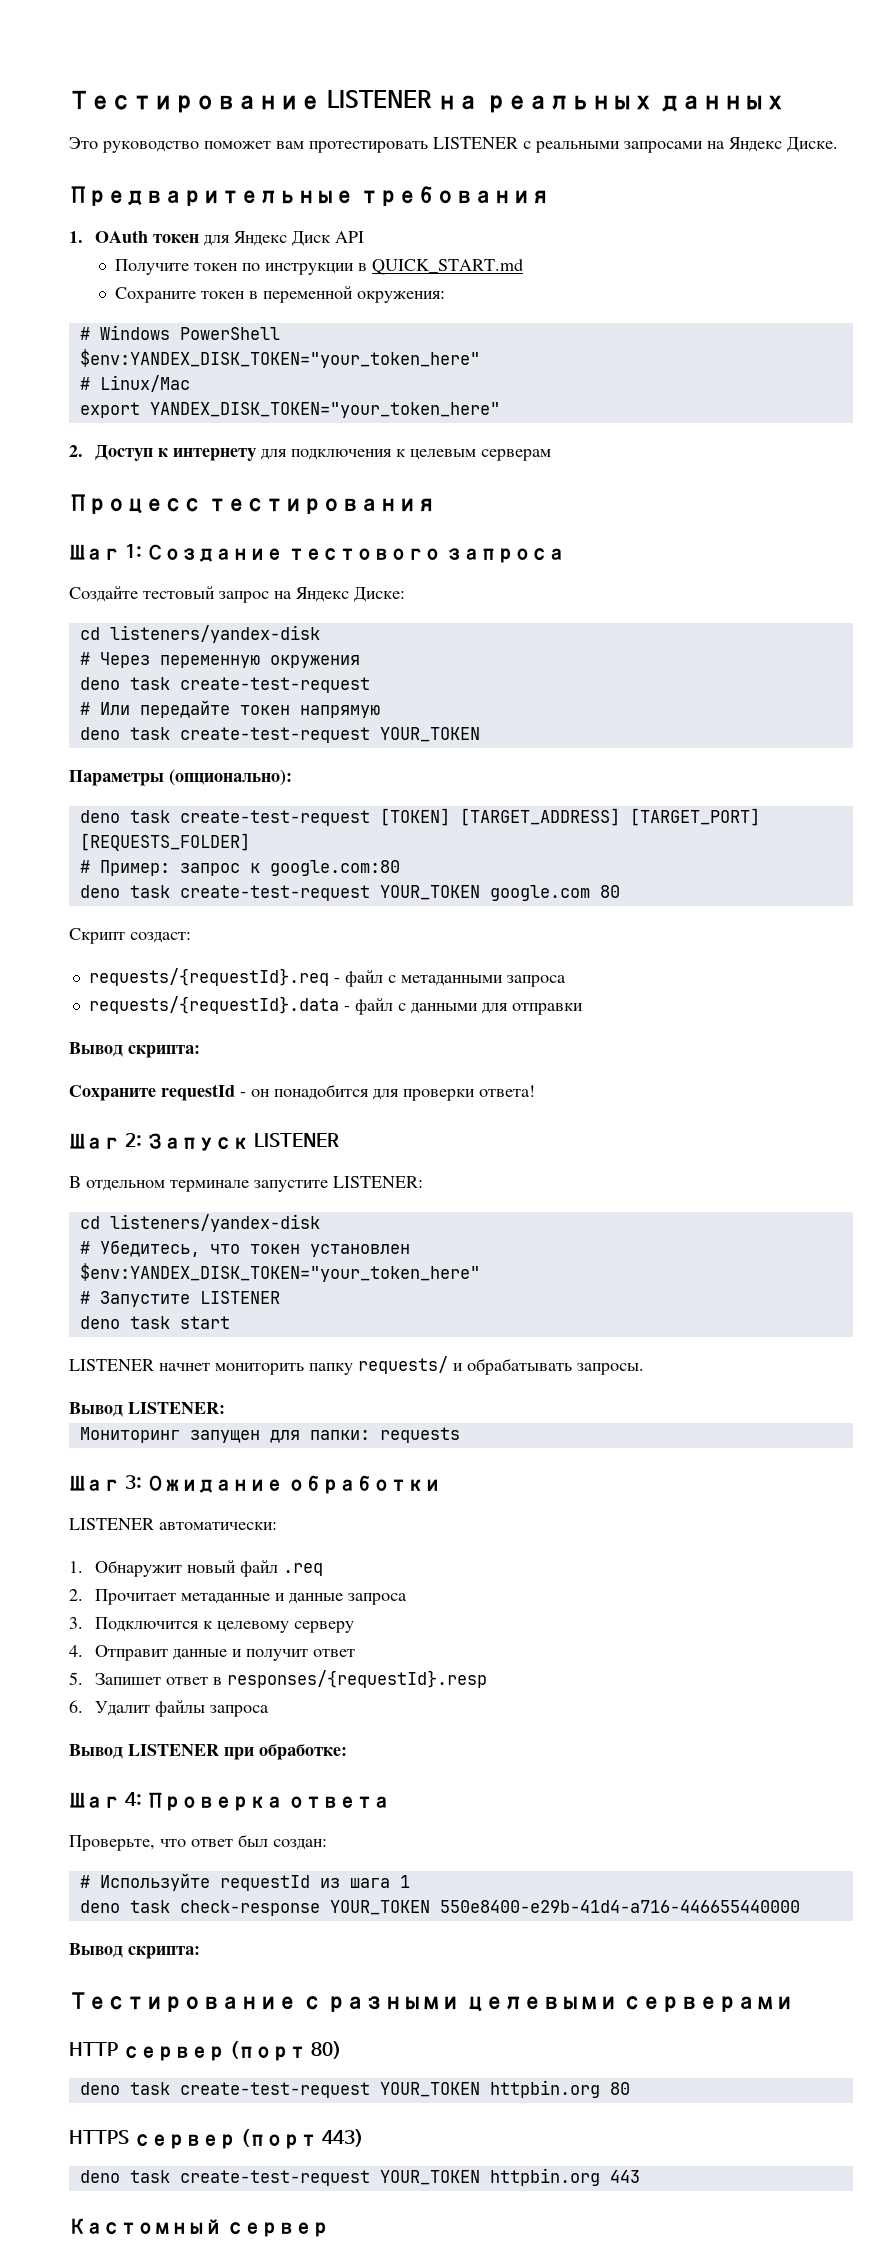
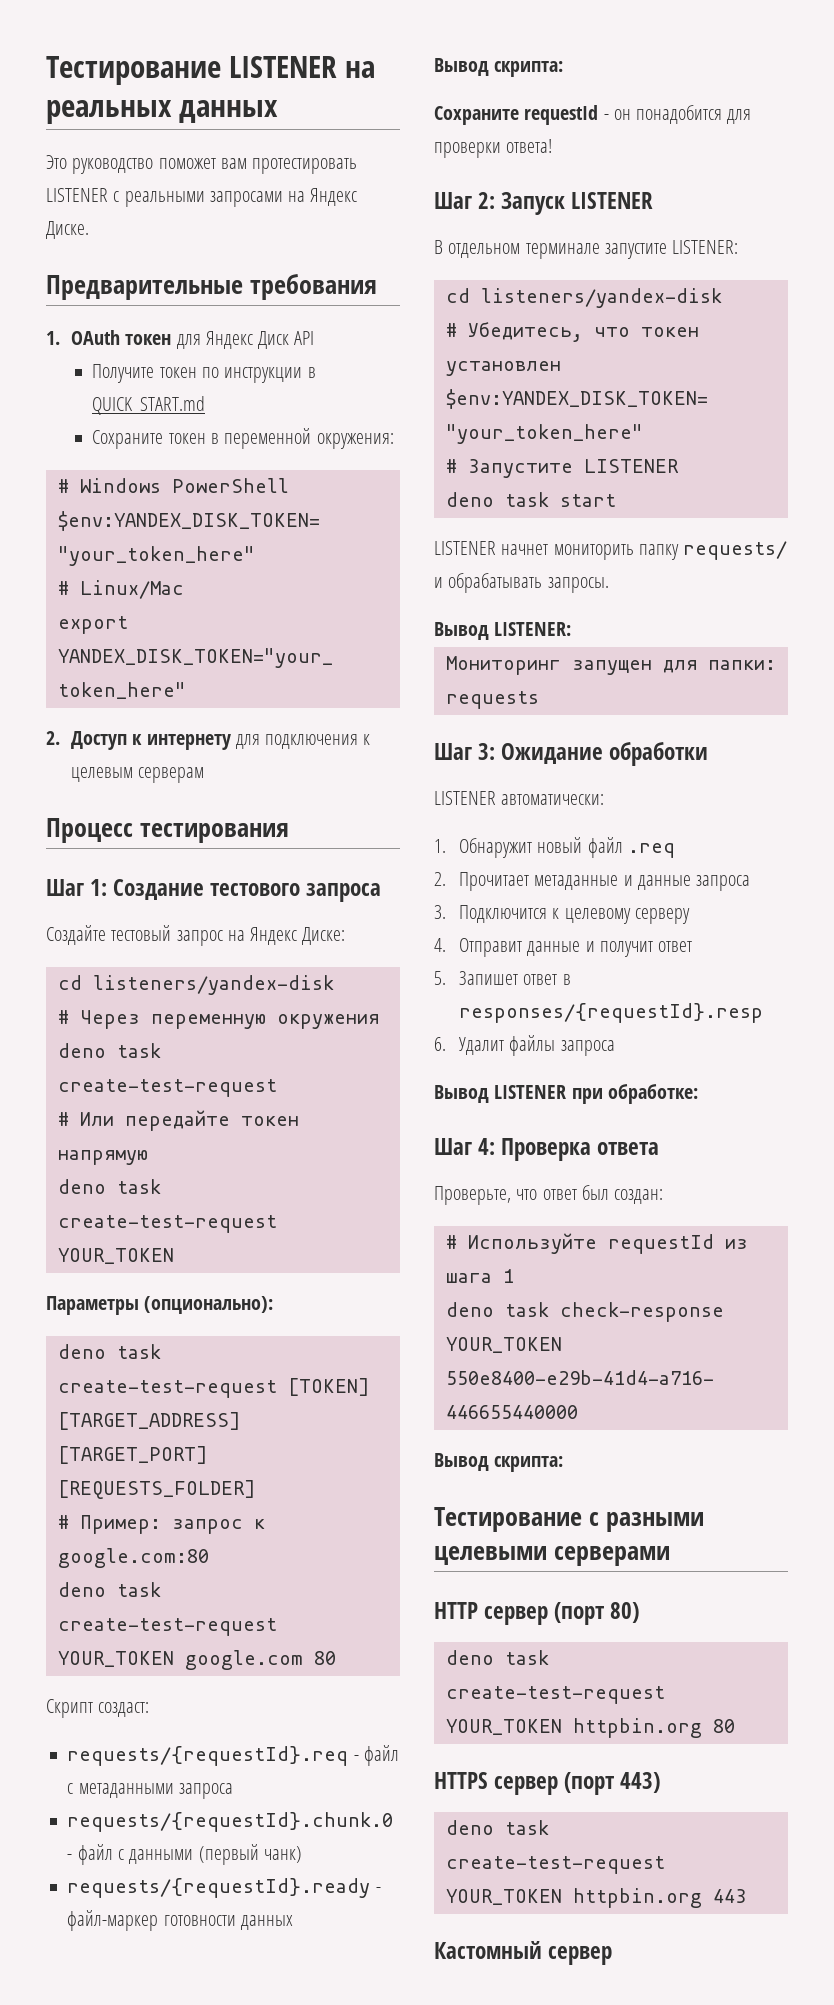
[88,996,339,1014] requests/{requestId}.data -> [67,1812,394,1832] requests/{requestId}.chunk.0
[481,1003,583,1015] для отправки -> [198,1844,302,1865] [67,1878,381,1898] [67,1910,293,1931] (первый чанк) // requests/{requestId}.ready - файл-маркер готовности данных

